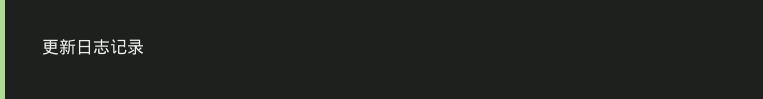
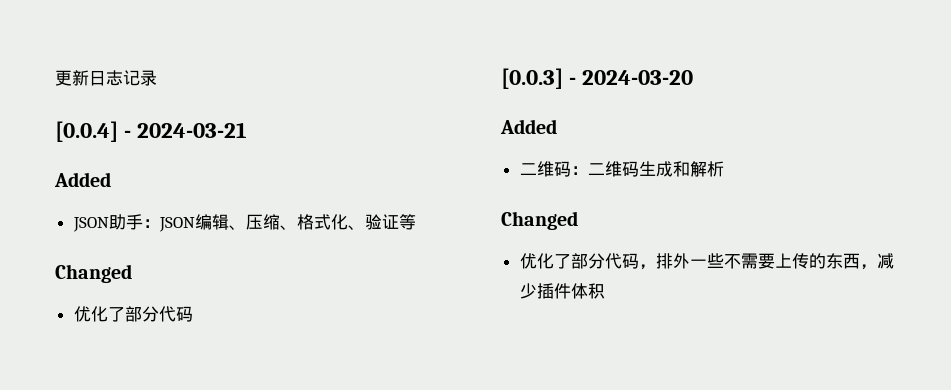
(144, 47) none -> [55,121,248,142] [54,172,111,187] [72,214,416,232] [55,264,132,283] [73,306,193,322] [501,68,694,89] [500,119,557,134] [519,161,724,177] [501,211,578,230] [519,253,894,270] [519,283,605,299] // [0.0.4] - 2024-03-21 // Added // JSON助手：JSON编辑、压缩、格式化、验证等 // Changed // 优化了部分代码 // [0.0.3] - 2024-03-20 // Added // 二维码：二维码生成和解析 // Changed // 优化了部分代码，排外一些不需要上传的东西，减少插件体积

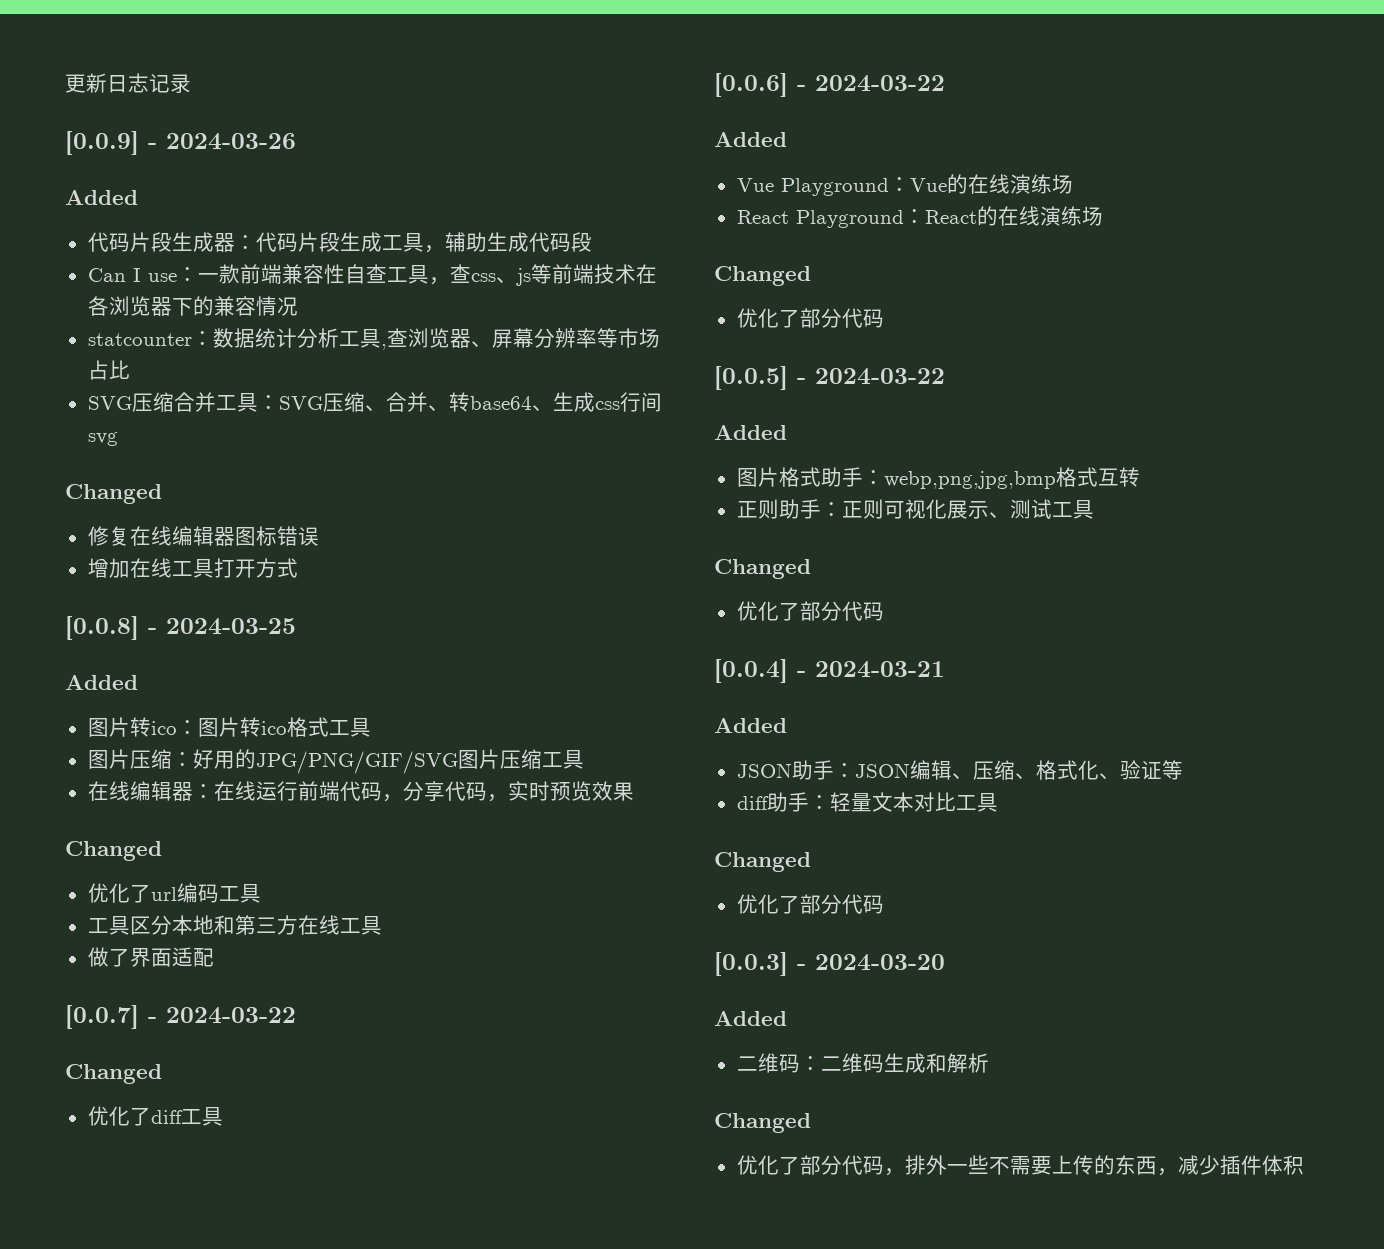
(157, 78) none -> [65,131,296,155] [65,190,138,205] [87,232,592,253] [87,264,657,286] [87,296,298,316] [87,328,660,350] [87,360,130,380] [87,392,662,412] [87,432,118,446] [65,484,162,504] [87,526,319,546] [87,558,298,578] [65,616,296,640] [65,675,138,690] [87,717,371,737] [87,749,584,774] [87,781,634,802] [65,841,162,861] [87,883,261,903] [87,915,382,935] [87,947,214,967] [65,1005,296,1029] [65,1064,162,1084] [87,1106,223,1126] [714,73,945,97] [714,132,787,147] [736,174,1073,196] [736,206,1103,228] [714,266,811,286] [736,308,884,328] [714,366,945,390] [714,425,787,440] [736,467,1140,489] [736,499,1094,519] [714,559,811,579] [736,601,884,621] // [0.0.9] - 2024-03-26 // Added // 代码片段生成器：代码片段生成工具，辅助生成代码段 // Can I use：一款前端兼容性自查工具，查css、js等前端技术在各浏览器下的兼容情况 // statcounter：数据统计分析工具,查浏览器、屏幕分辨率等市场占比 // SVG压缩合并工具：SVG压缩、合并、转base64、生成css行间svg // Changed // 修复在线编辑器图标错误 // 增加在线工具打开方式 // [0.0.8] - 2024-03-25 // Added // 图片转ico：图片转ico格式工具 // 图片压缩：好用的JPG/PNG/GIF/SVG图片压缩工具 // 在线编辑器：在线运行前端代码，分享代码，实时预览效果 // Changed // 优化了url编码工具 // 工具区分本地和第三方在线工具 // 做了界面适配 // [0.0.7] - 2024-03-22 // Changed // 优化了diff工具 // [0.0.6] - 2024-03-22 // Added // Vue Playground：Vue的在线演练场 // React Playground：React的在线演练场 // Changed // 优化了部分代码 // [0.0.5] - 2024-03-22 // Added // 图片格式助手：webp,png,jpg,bmp格式互转 // 正则助手：正则可视化展示、测试工具 // Changed // 优化了部分代码
(416, 222) none -> [736,792,998,812] // diff助手：轻量文本对比工具

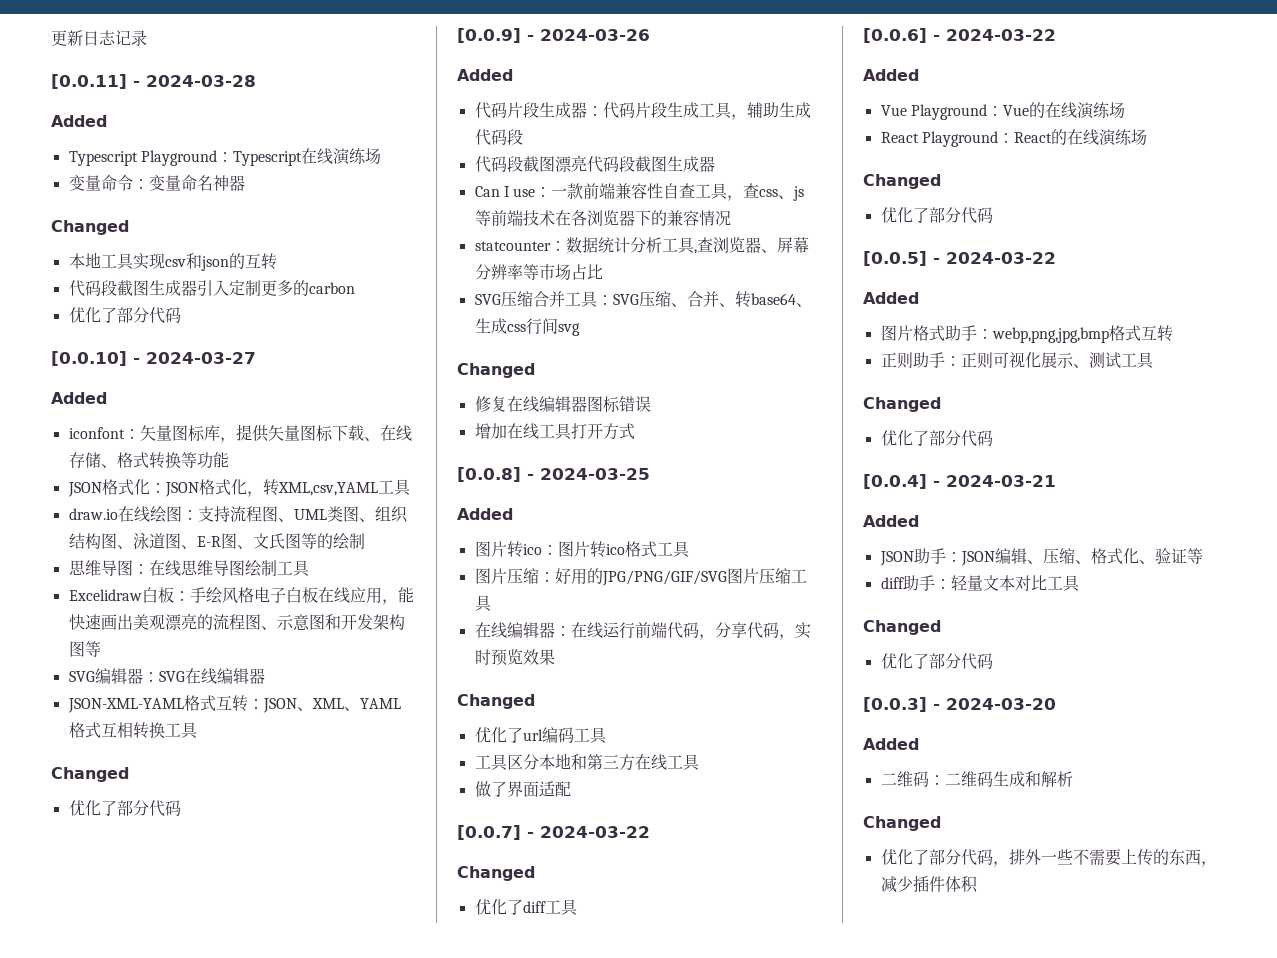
(191, 83) none -> [51,74,256,89] [51,115,107,127] [68,148,381,166] [68,175,245,191] [51,220,129,235] [68,252,277,271] [68,280,355,297] [68,307,181,324] [51,351,256,366] [51,392,107,404] [68,424,412,443] [68,452,229,469] [67,479,411,497] [68,506,408,523] [68,533,365,550] [68,560,310,577] [68,587,414,605] [68,613,405,631] [68,641,101,657] [68,668,265,684] [67,695,401,713] [68,722,198,739] [51,767,129,782] [68,800,181,817] // [0.0.11] - 2024-03-28 // Added // Typescript Playground：Typescript在线演练场 // 变量命令：变量命名神器 // Changed // 本地工具实现csv和json的互转 // 代码段截图生成器引入定制更多的carbon // 优化了部分代码 // [0.0.10] - 2024-03-27 // Added // iconfont：矢量图标库，提供矢量图标下载、在线存储、格式转换等功能 // JSON格式化：JSON格式化，转XML,csv,YAML工具 // draw.io在线绘图：支持流程图、UML类图、组织结构图、泳道图、E-R图、文氏图等的绘制 // 思维导图：在线思维导图绘制工具 // Excelidraw白板：手绘风格电子白板在线应用，能快速画出美观漂亮的流程图、示意图和开发架构图等 // SVG编辑器：SVG在线编辑器 // JSON-XML-YAML格式互转：JSON、XML、YAML格式互相转换工具 // Changed // 优化了部分代码
(592, 242) none -> [474,155,715,173] // 代码段截图漂亮代码段截图生成器

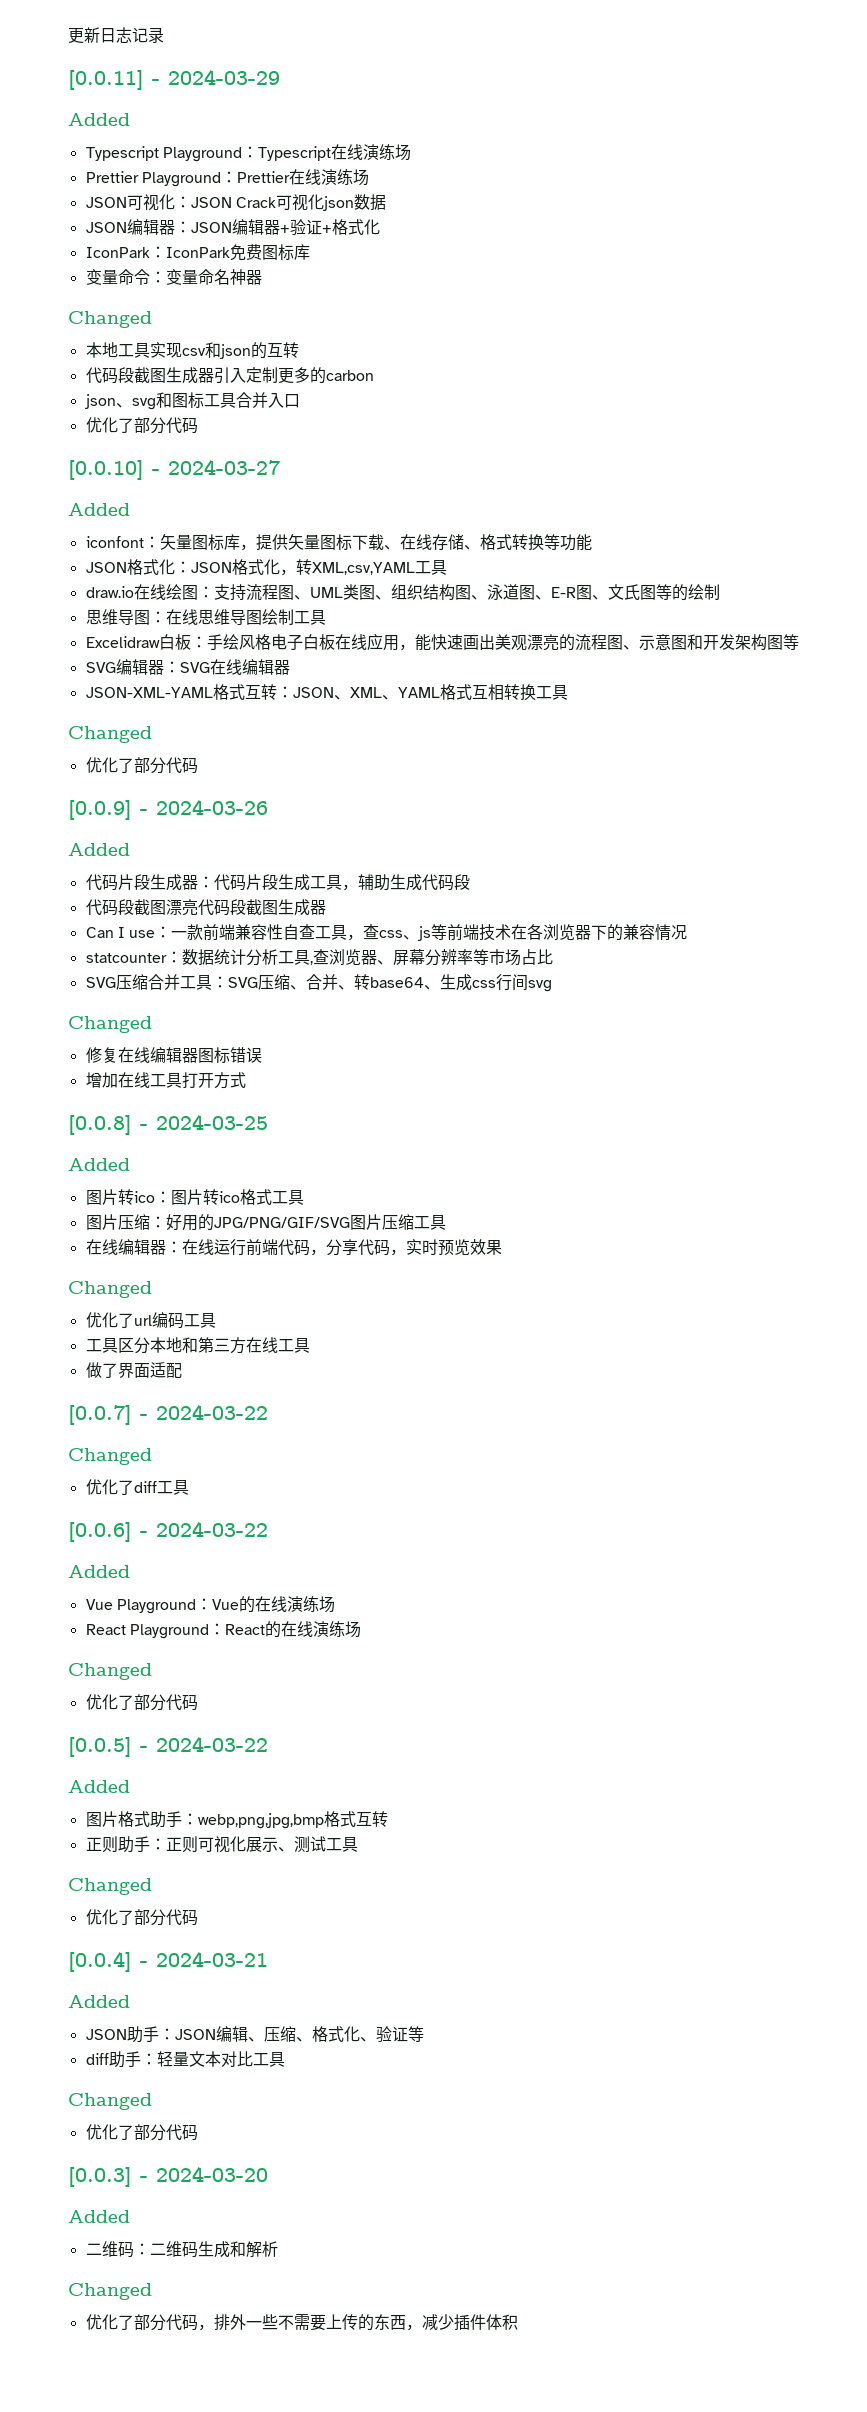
[146,75,256,87] 2024-03-28 -> [168,69,280,85] 2024-03-29
(381, 156) none -> [85,169,369,187] [85,194,386,211] [85,219,380,235] [85,244,310,261] // Prettier Playground：Prettier在线演练场 // JSON可视化：JSON Crack可视化json数据 // JSON编辑器：JSON编辑器+验证+格式化 // IconPark：IconPark免费图标库
(355, 288) none -> [84,392,300,410] // json、svg和图标工具合并入口

